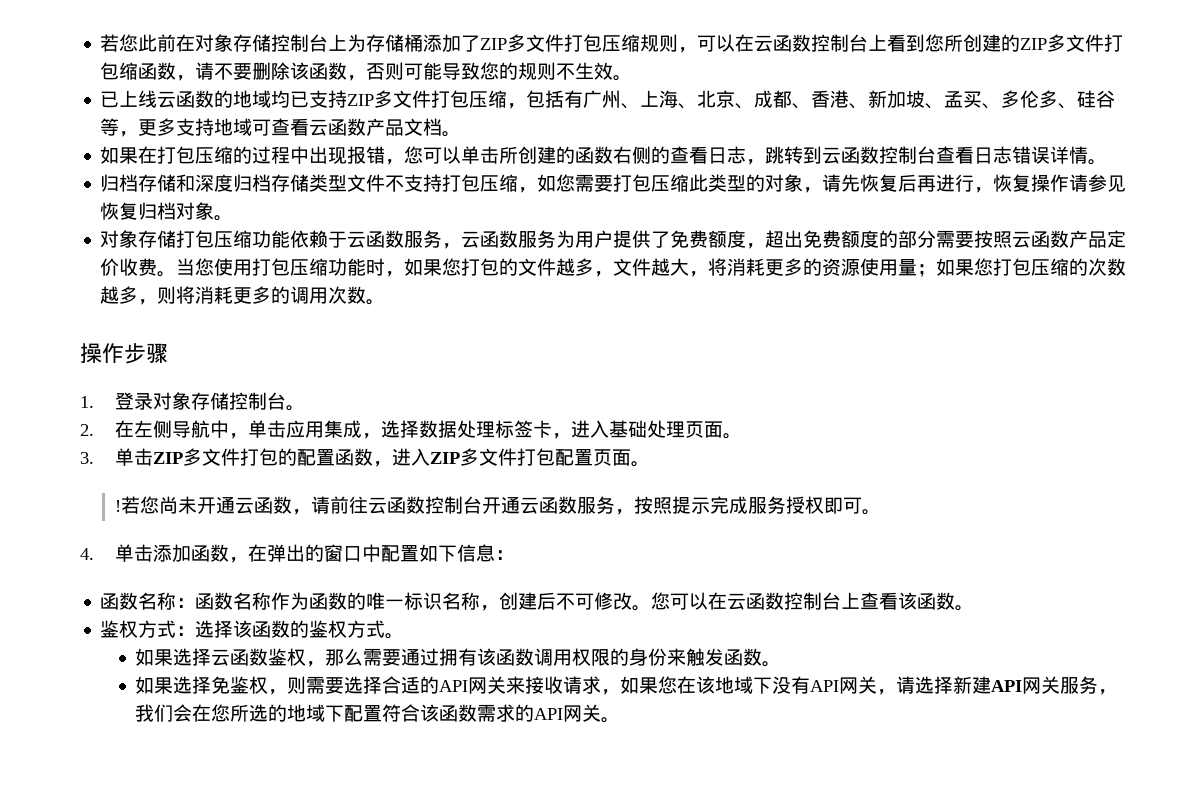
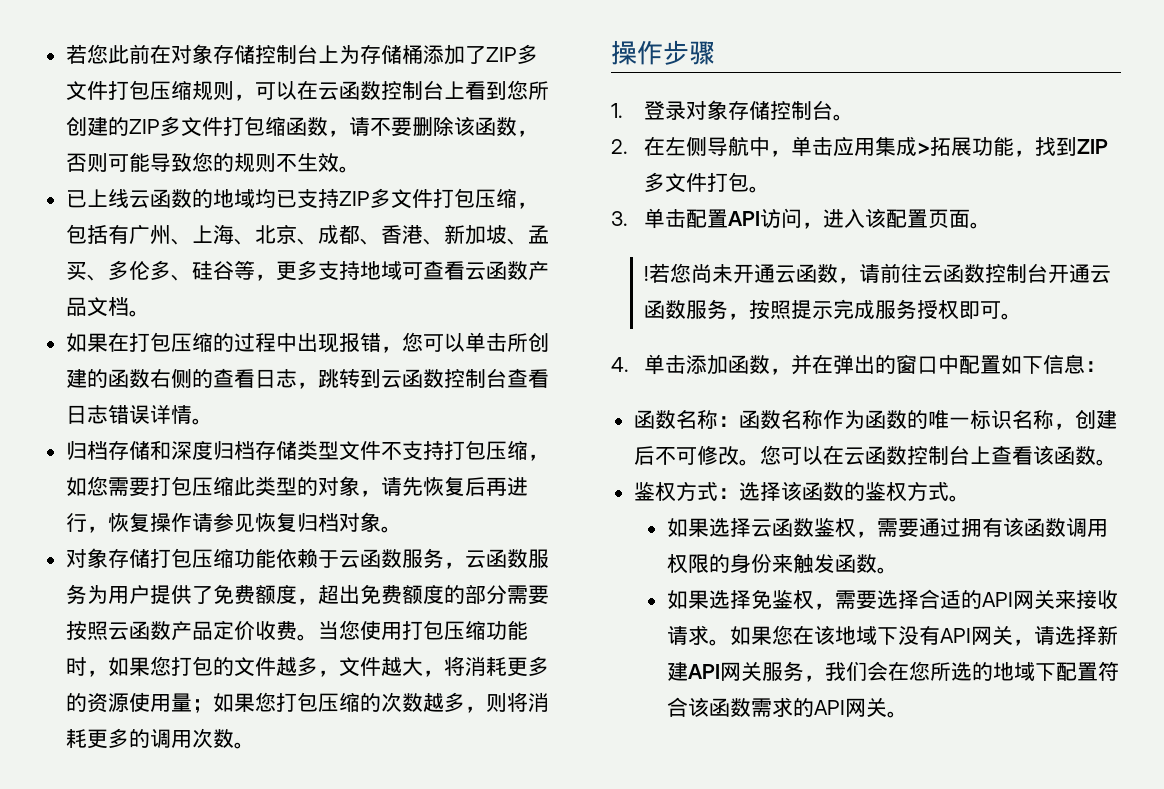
[361,420,742,439] [80,448,555,467] ，选择数据处理标签卡，进入基础处理页面。 // 3.单击ZIP多文件打包的配置函数，进入ZIP多文件打包 -> [916,136,1108,157] [643,172,770,193] [611,208,886,229] >拓展功能，找到ZIP多文件打包。 // 3.单击配置API访问，进入该
(248, 560) none -> [790,354,812,375] 并
[325,648,364,666] 那么 -> (877, 534) none
[287,676,307,694] 则 -> (835, 606) none
[601,689,621,695] ， -> [708,639,730,646] 。

